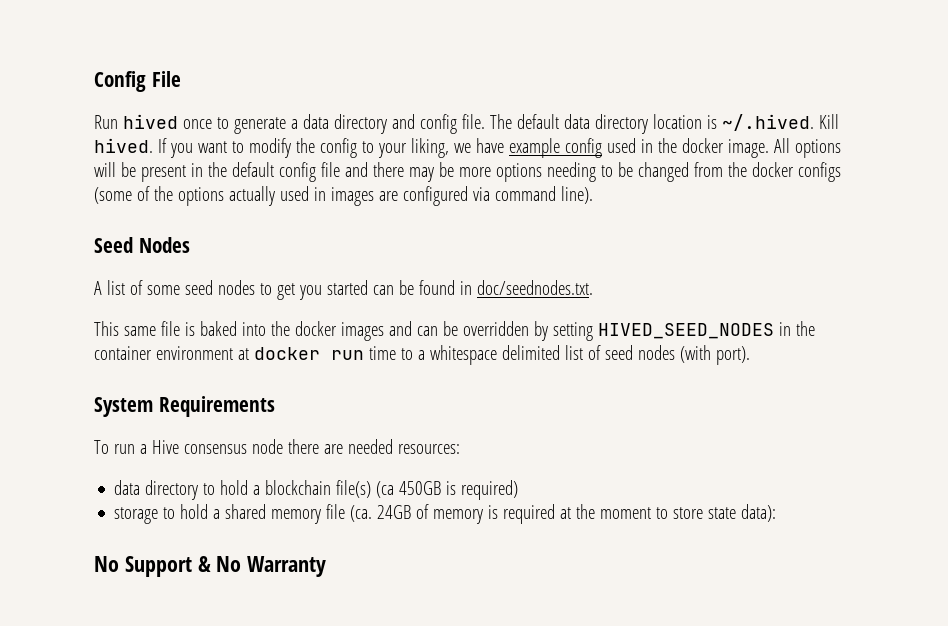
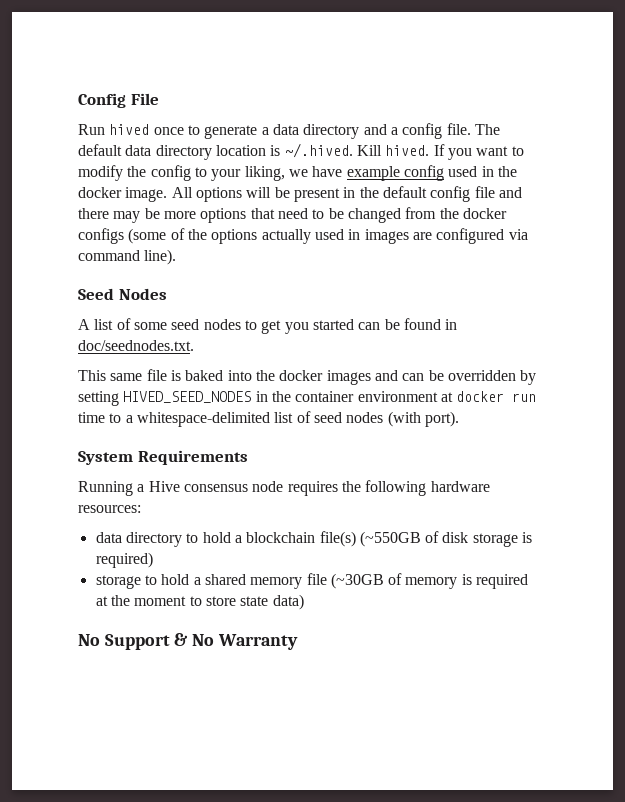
(415, 121) none -> [390,127,398,135] a
[546,162,596,182] needing -> [250,208,308,219] that need
[429,345,560,365] whitespace delimited -> [136,412,270,427] whitespace-delimited
[94,440,135,454] To run -> [78,481,133,496] Running
[287,439,393,454] there are needed -> [287,480,490,496] requires the following hardware
[376,481,442,498] (ca 450GB -> [359,531,518,547] (~550GB of disk storage
[350,505,412,522] (ca. 24GB -> [330,573,384,589] (~30GB
[741,504,777,522] data): -> [272,594,304,610] data)

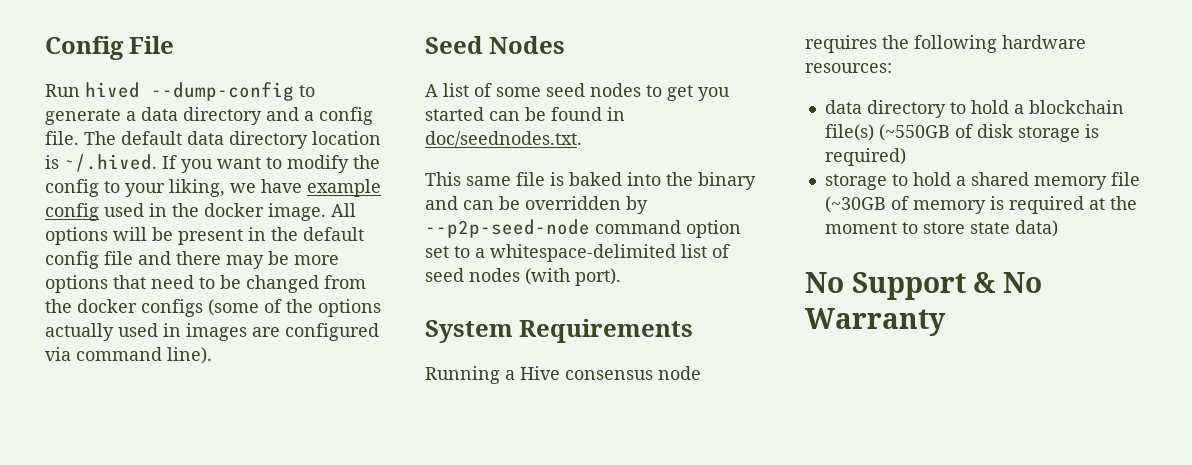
[153,127,184,135] once -> [151,82,294,101] --dump-config
[356,145,430,156] Kill hived. -> (157, 163) none
[279,370,371,385] docker images -> [698,172,756,190] binary
[78,391,537,406] [78,412,105,423] setting HIVED_SEED_NODES in the container environment at docker run time -> [425,219,741,238] [425,246,449,258] --p2p-seed-node command option set

